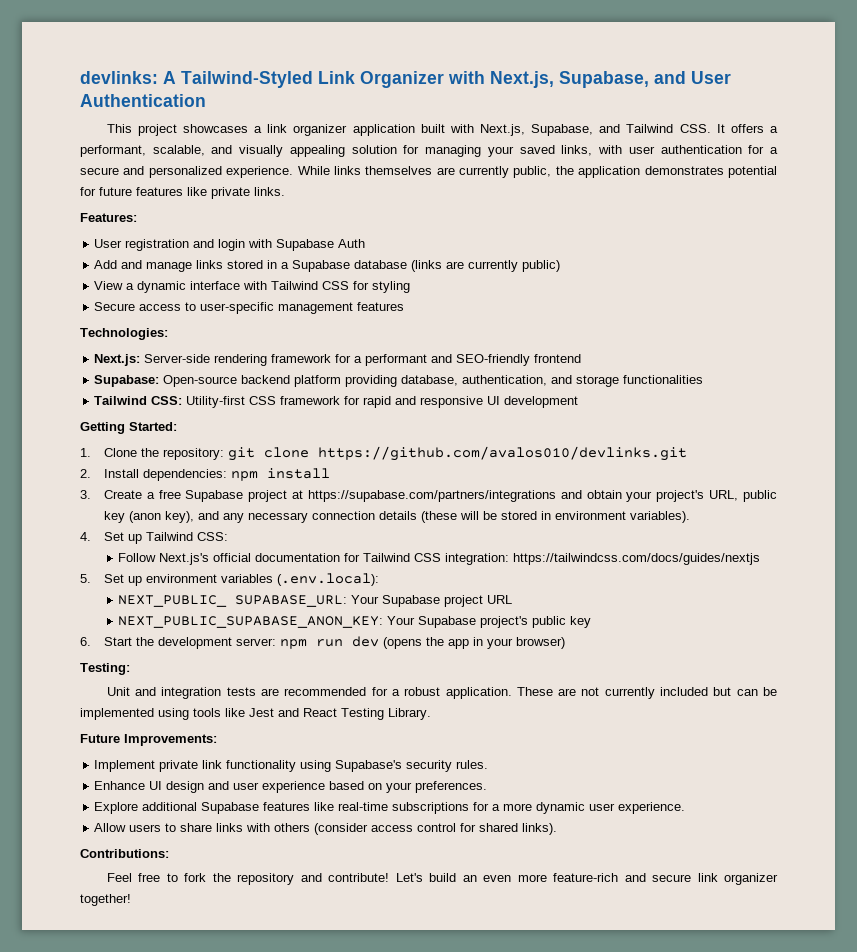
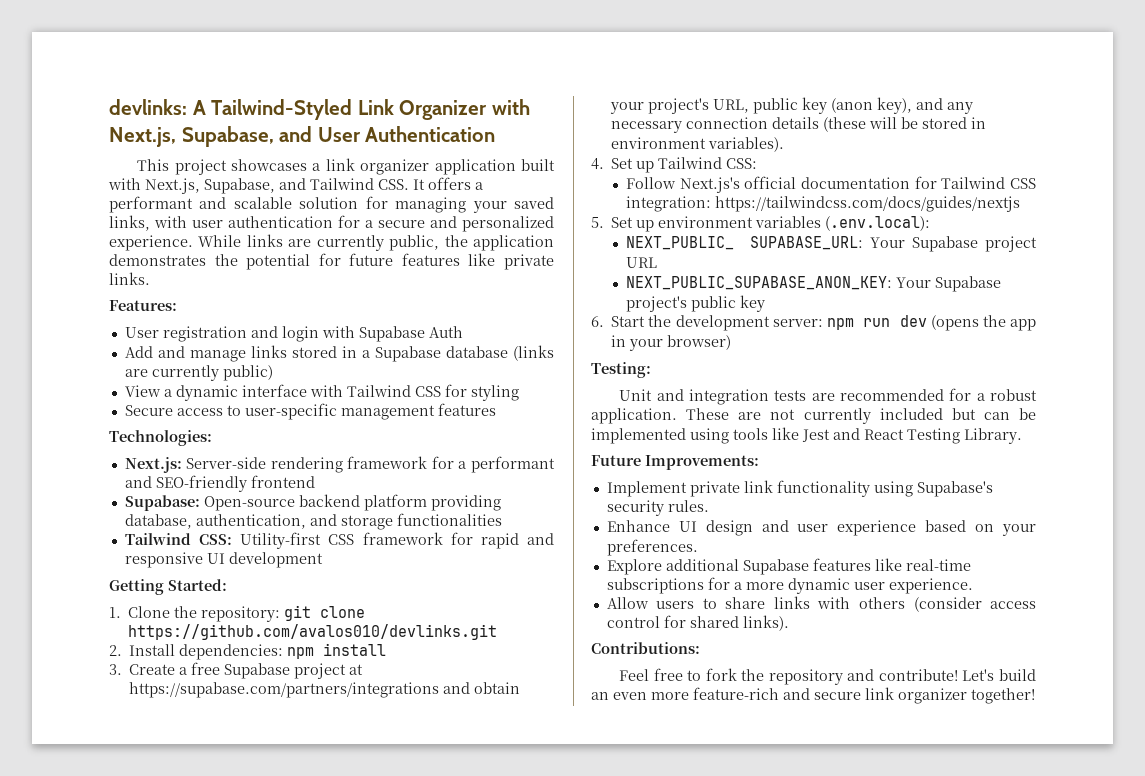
[80,145,345,157] performant, scalable, and visually appealing -> [109,196,292,213] performant and scalable
[365,166,433,175] themselves -> (283, 240) none
(724, 170) none -> [214,254,238,266] the

